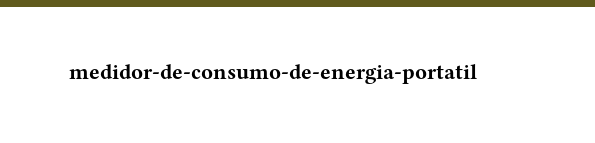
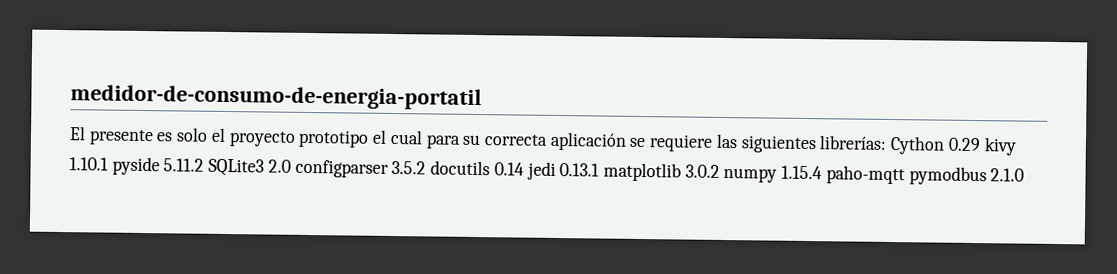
(477, 74) none -> [69,126,1017,156] [69,156,1025,186] // El presente es solo el proyecto prototipo el cual para su correcta aplicación se requiere las siguientes librerías: Cython 0.29 kivy 1.10.1 pyside 5.11.2 SQLite3 2.0 configparser 3.5.2 docutils 0.14 jedi 0.13.1 matplotlib 3.0.2 numpy 1.15.4 paho-mqtt pymodbus 2.1.0

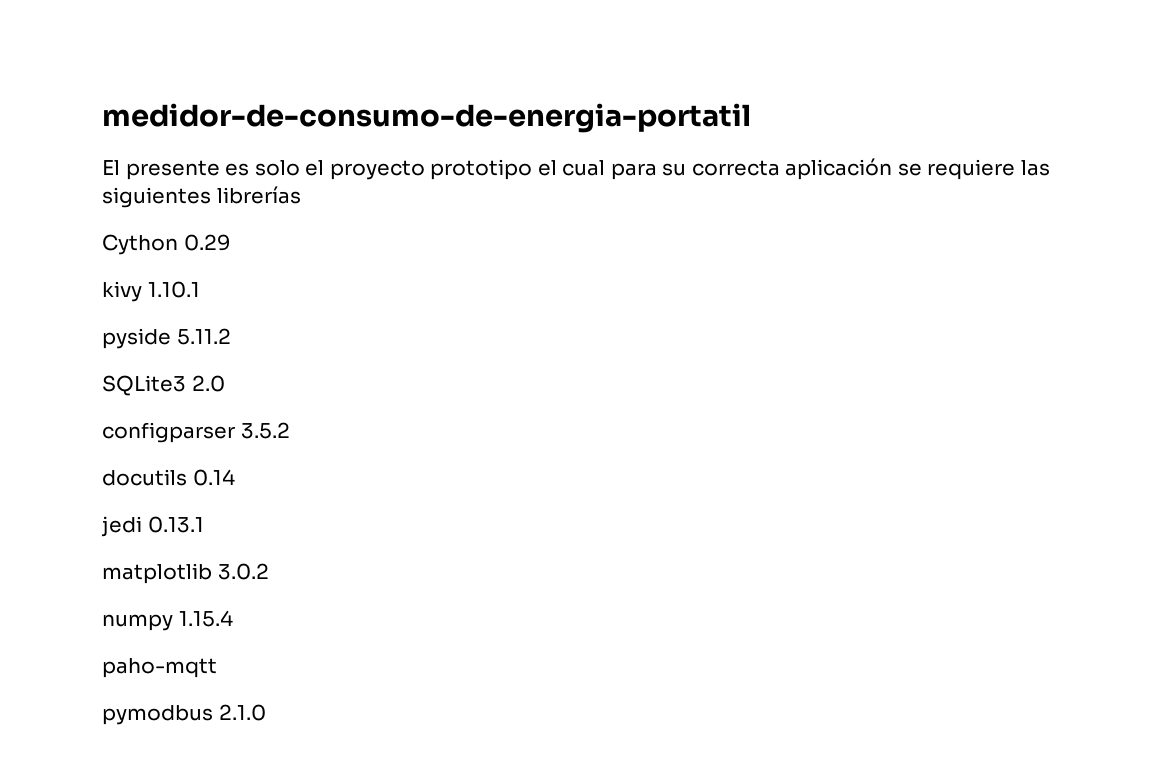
[819,135,888,150] librerías: -> [216,186,301,204] librerías //
(981, 144) none -> (231, 242) //
(108, 164) none -> (200, 289) //
(205, 165) none -> (231, 336) //
(291, 166) none -> (225, 383) //
(427, 167) none -> (290, 430) //
(524, 169) none -> (235, 477) //
(600, 170) none -> (204, 524) //
(720, 171) none -> (269, 571) //
(823, 172) none -> (233, 618) //
(905, 175) none -> (217, 668) //

